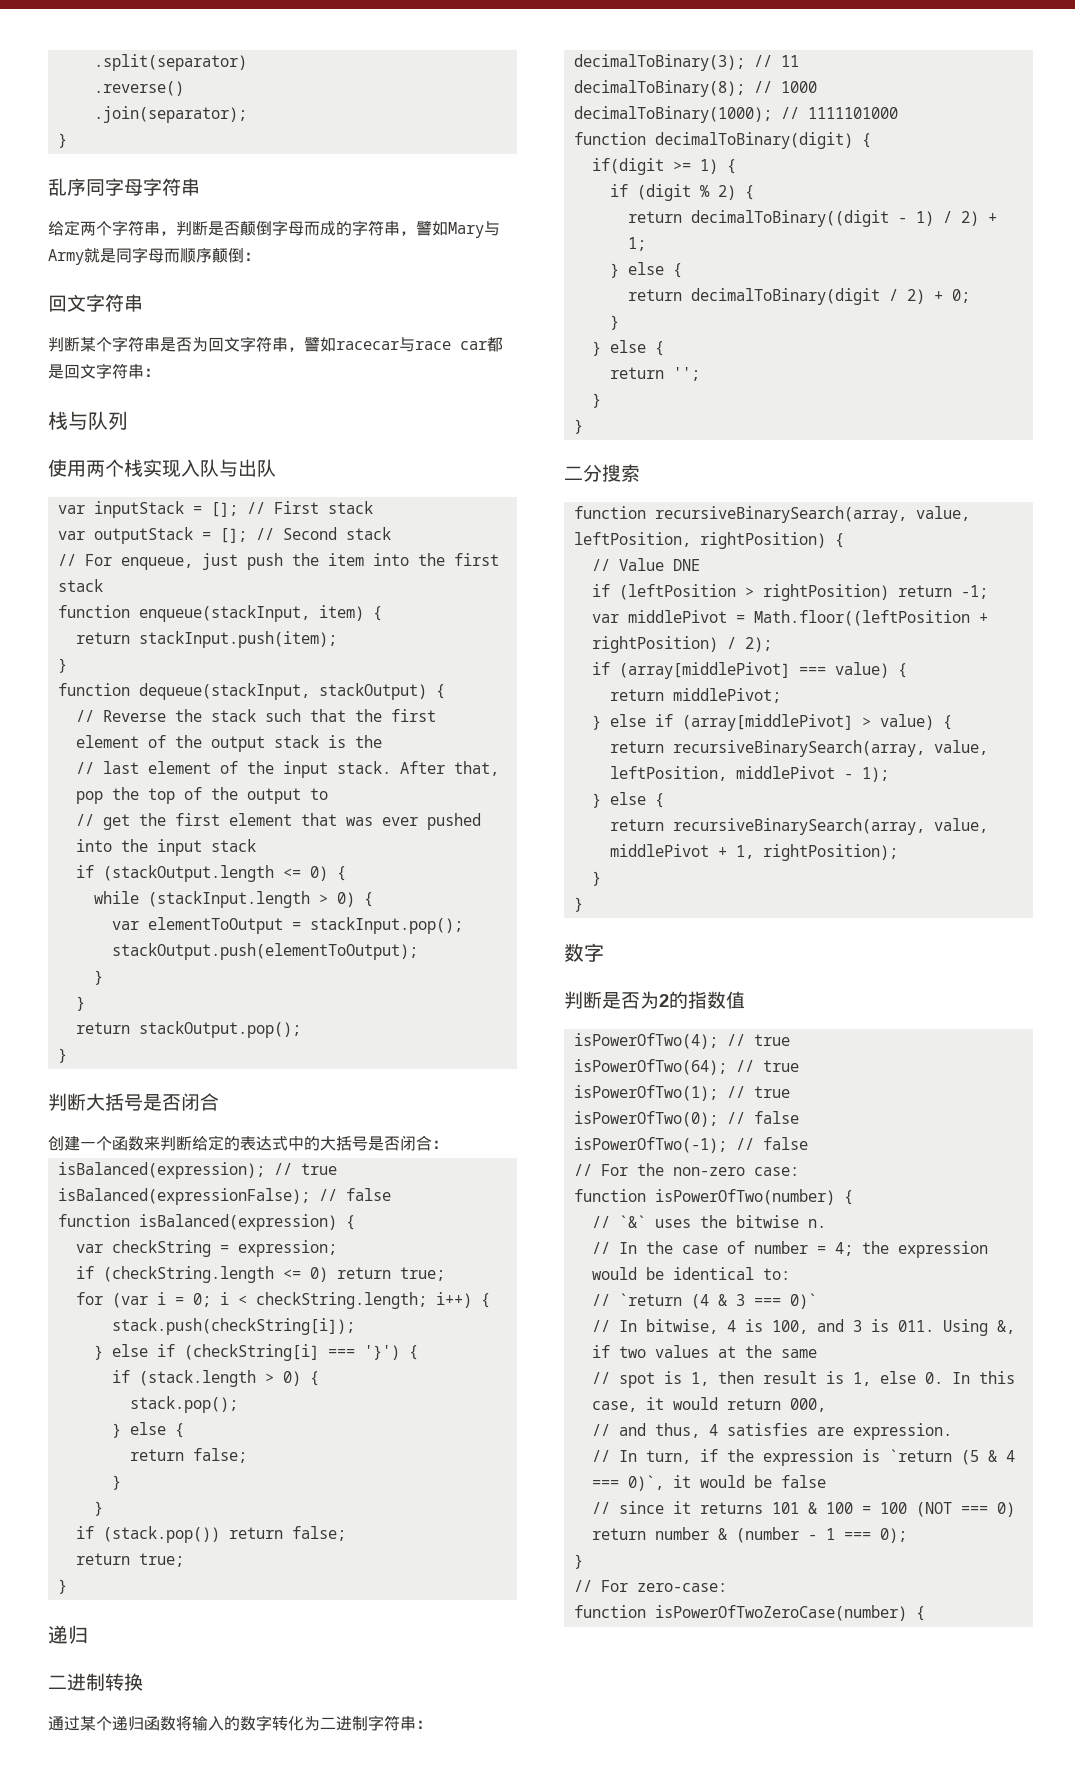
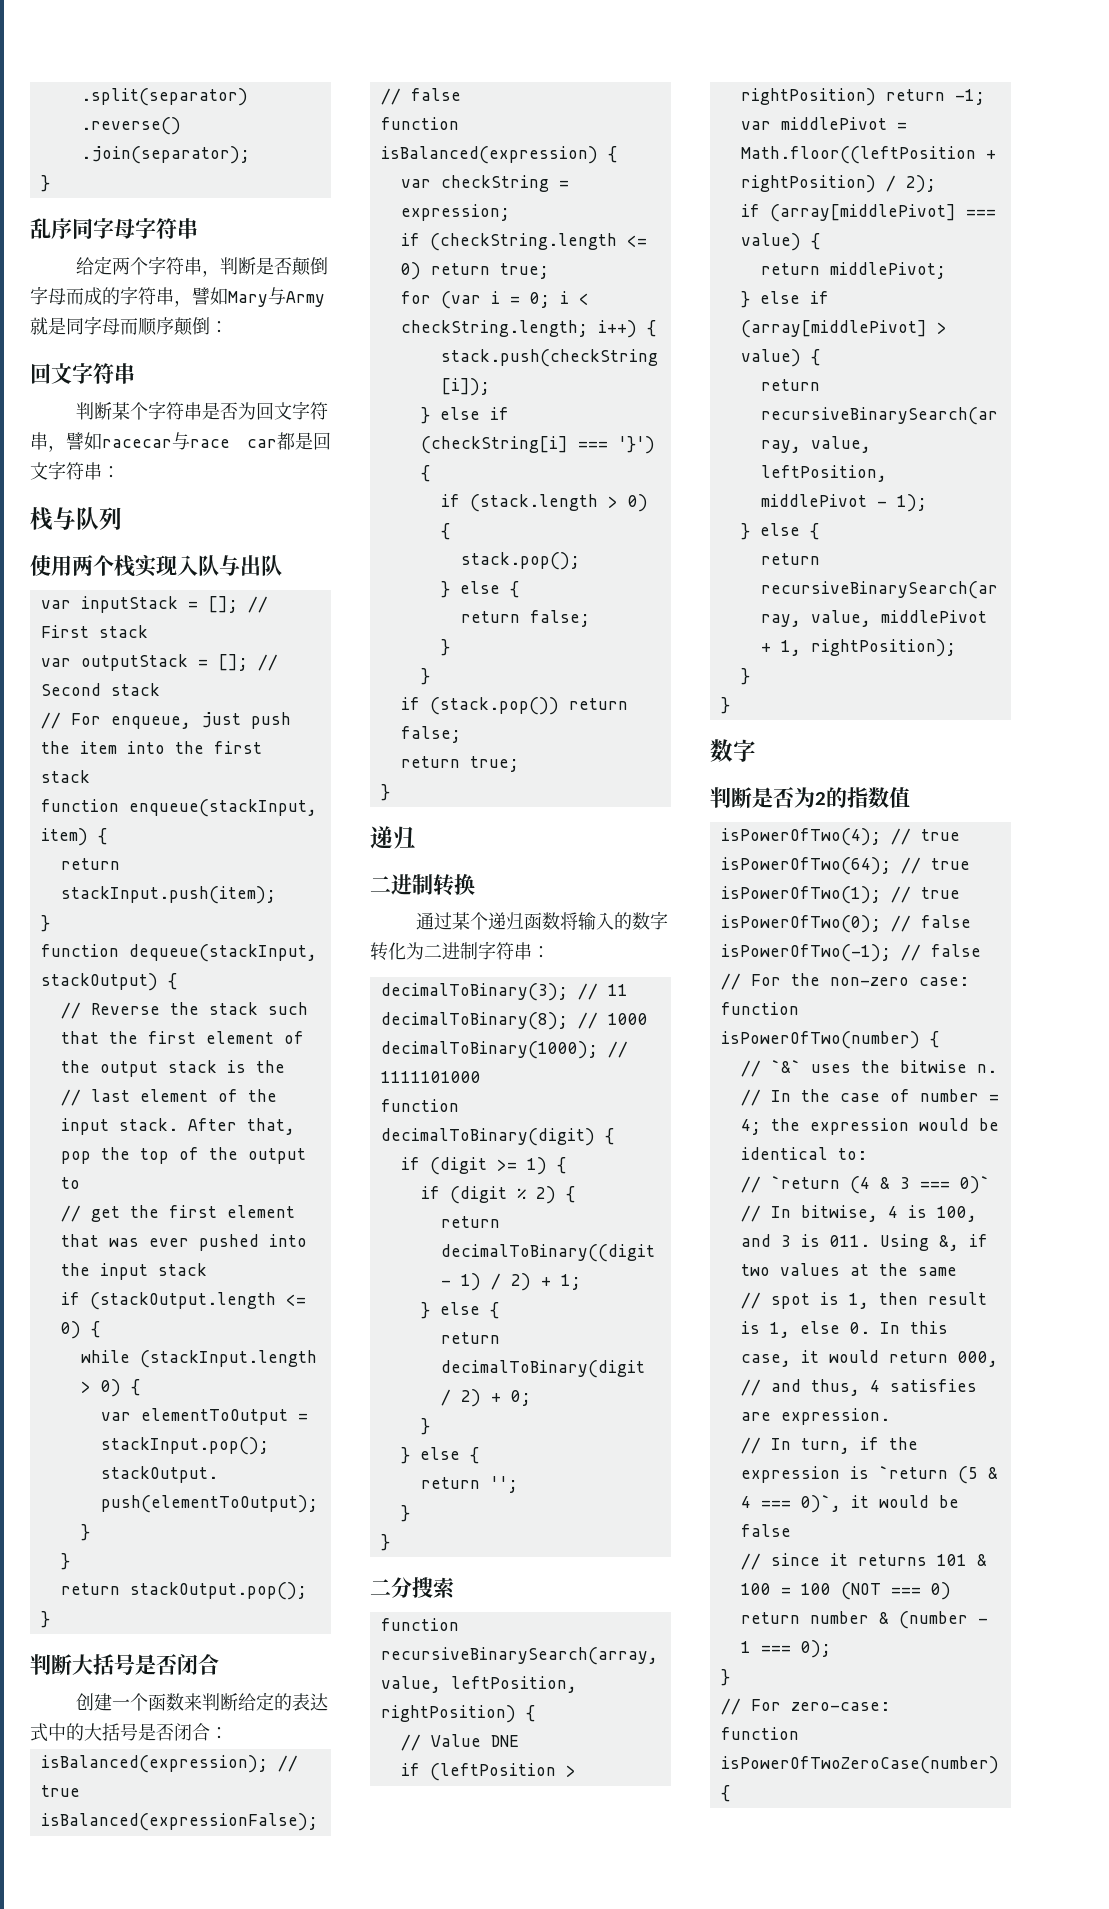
[591,158,664,175] if(digit -> [400,1157,487,1175] if (digit

